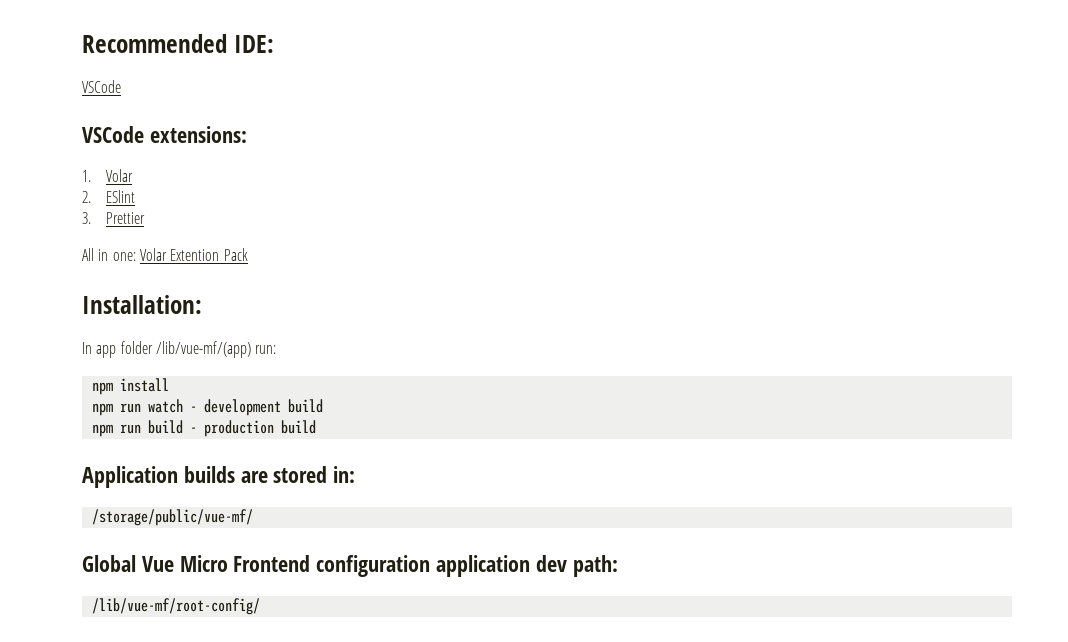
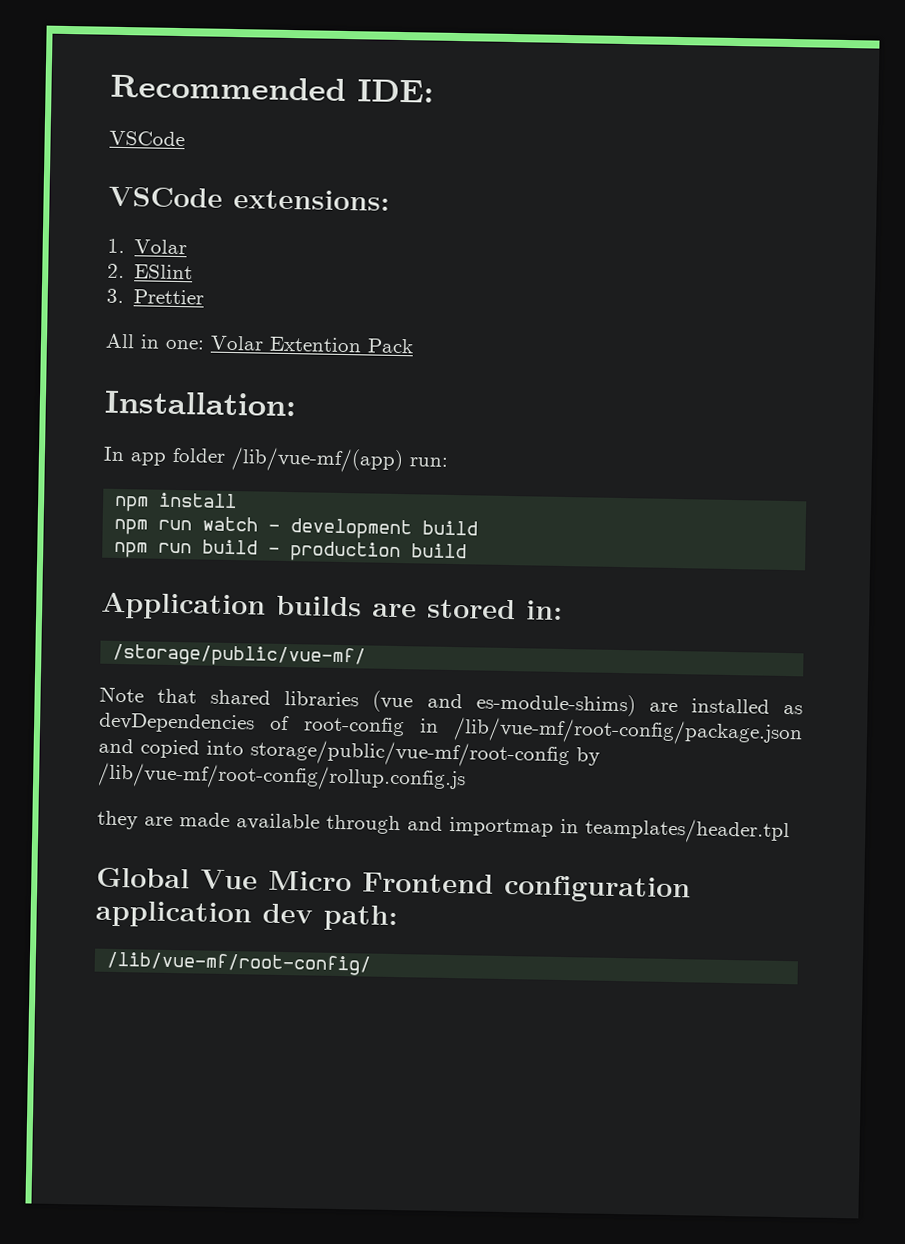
(253, 517) none -> [99,686,803,717] [98,712,803,747] [98,738,600,769] [98,762,466,793] [97,810,790,845] // Note that shared libraries (vue and es-module-shims) are installed as devDependencies of root-config in /lib/vue-mf/root-config/package.json and copied into storage/public/vue-mf/root-config by /lib/vue-mf/root-config/rollup.config.js // they are made available through and importmap in teamplates/header.tpl

